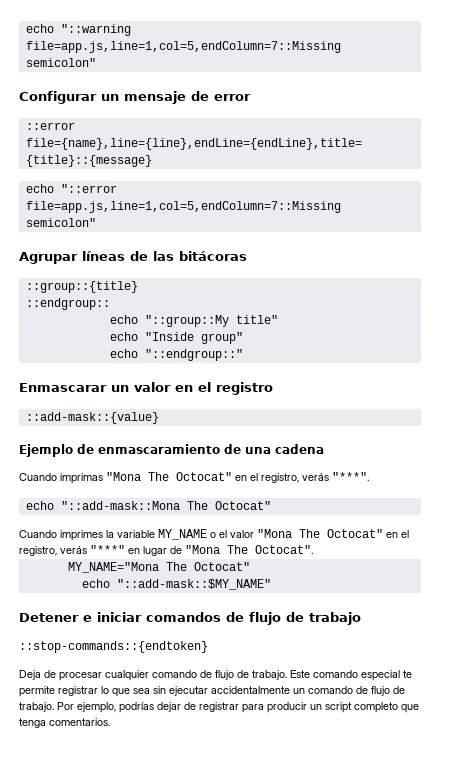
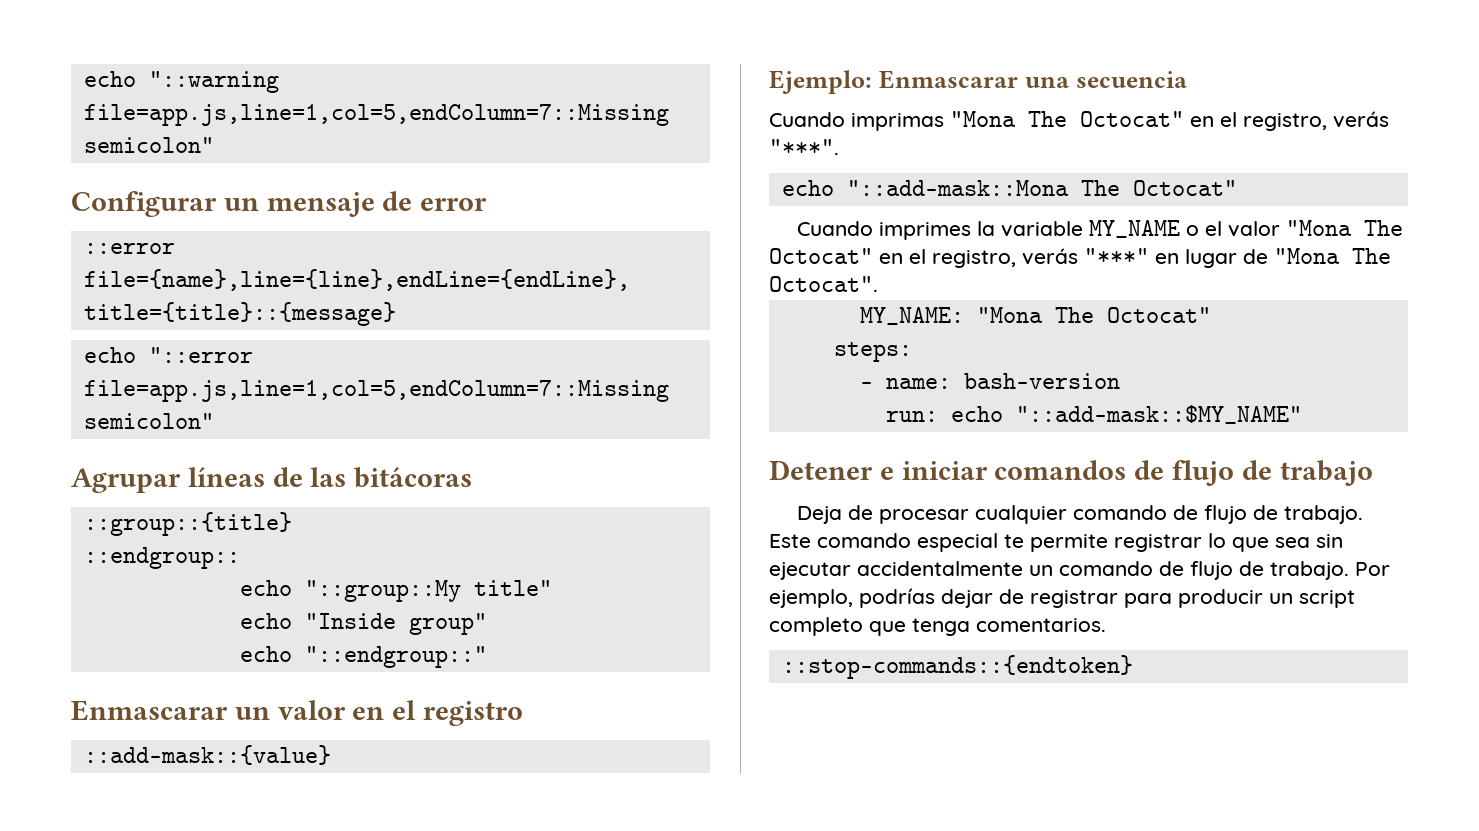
[19,444,324,457] Ejemplo de enmascaramiento de una cadena -> [769,70,1187,94] Ejemplo: Enmascarar una secuencia
[67,562,250,573] MY_NAME="Mona The Octocat" // -> [859,307,1211,325] [833,342,912,362] [859,373,1120,389] [885,411,938,422] MY_NAME: "Mona The Octocat" // steps: // - name: bash-version // run:
[19,641,208,653] // ::stop-commands::{endtoken} -> (1373, 473) none
(110, 722) none -> [781,655,1133,679] // ::stop-commands::{endtoken}

